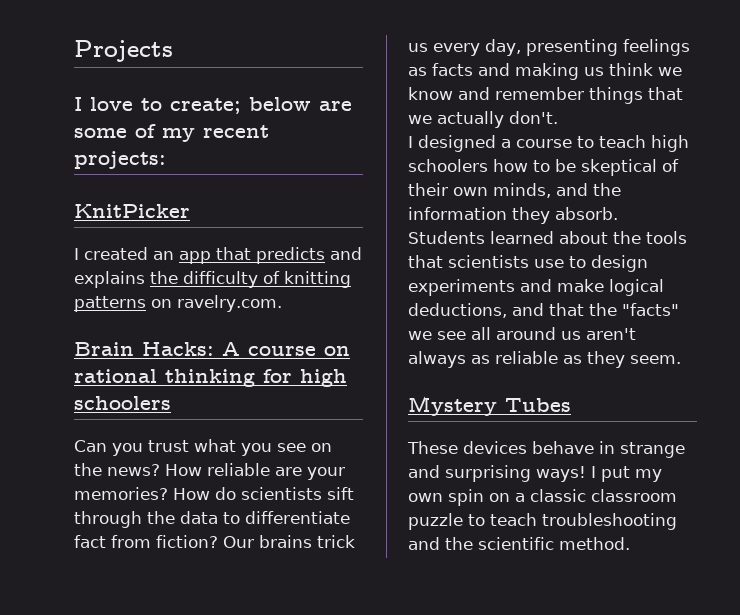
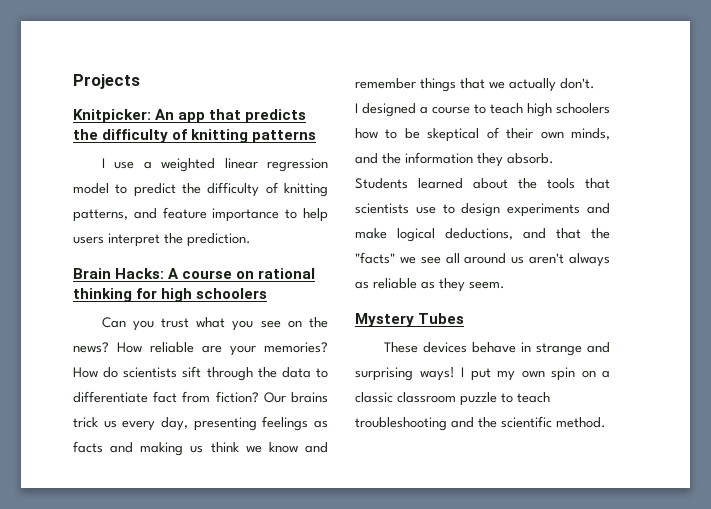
[74,97,352,114] [74,124,269,142] [74,151,166,169] [74,204,190,218] [74,247,174,260] I love to create; below are some of my recent projects: // KnitPicker // I created an -> [73,109,175,123] Knitpicker: An
[330,247,362,260] [74,271,145,288] and explains -> (307, 116) none
[151,295,282,312] on ravelry.com. -> [101,158,328,172] [73,182,328,197] [73,207,328,222] [73,233,251,247] // I use a weighted linear regression model to predict the difficulty of knitting patterns, and feature importance to help users interpret the prediction.

